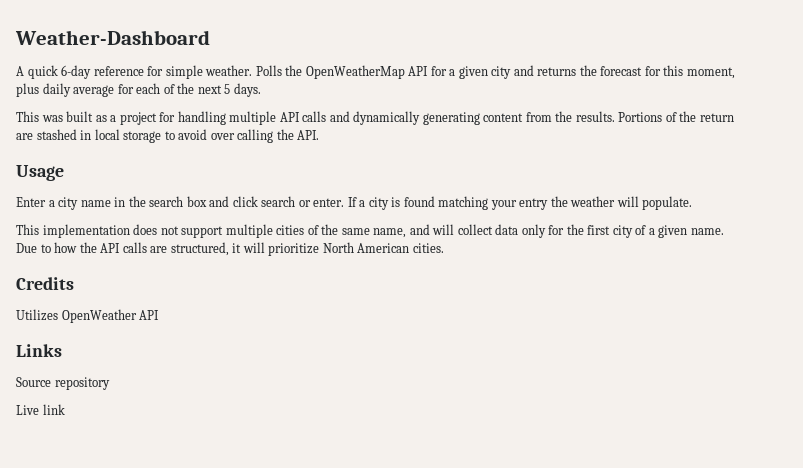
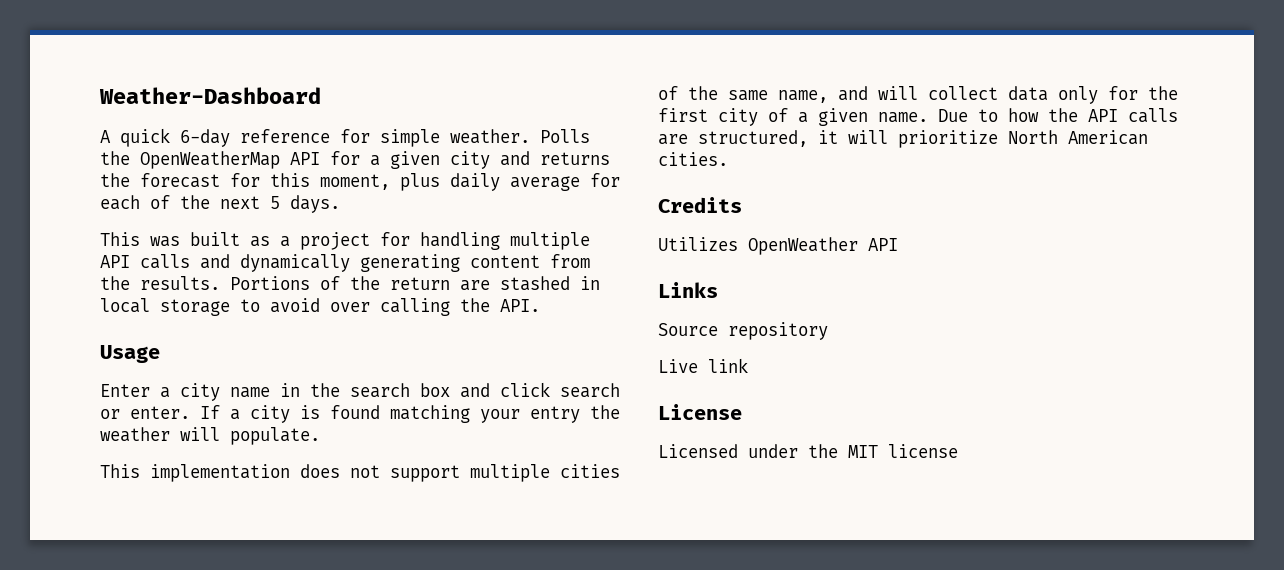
(65, 409) none -> [658,404,742,420] [658,444,958,458] // License // Licensed under the MIT license

